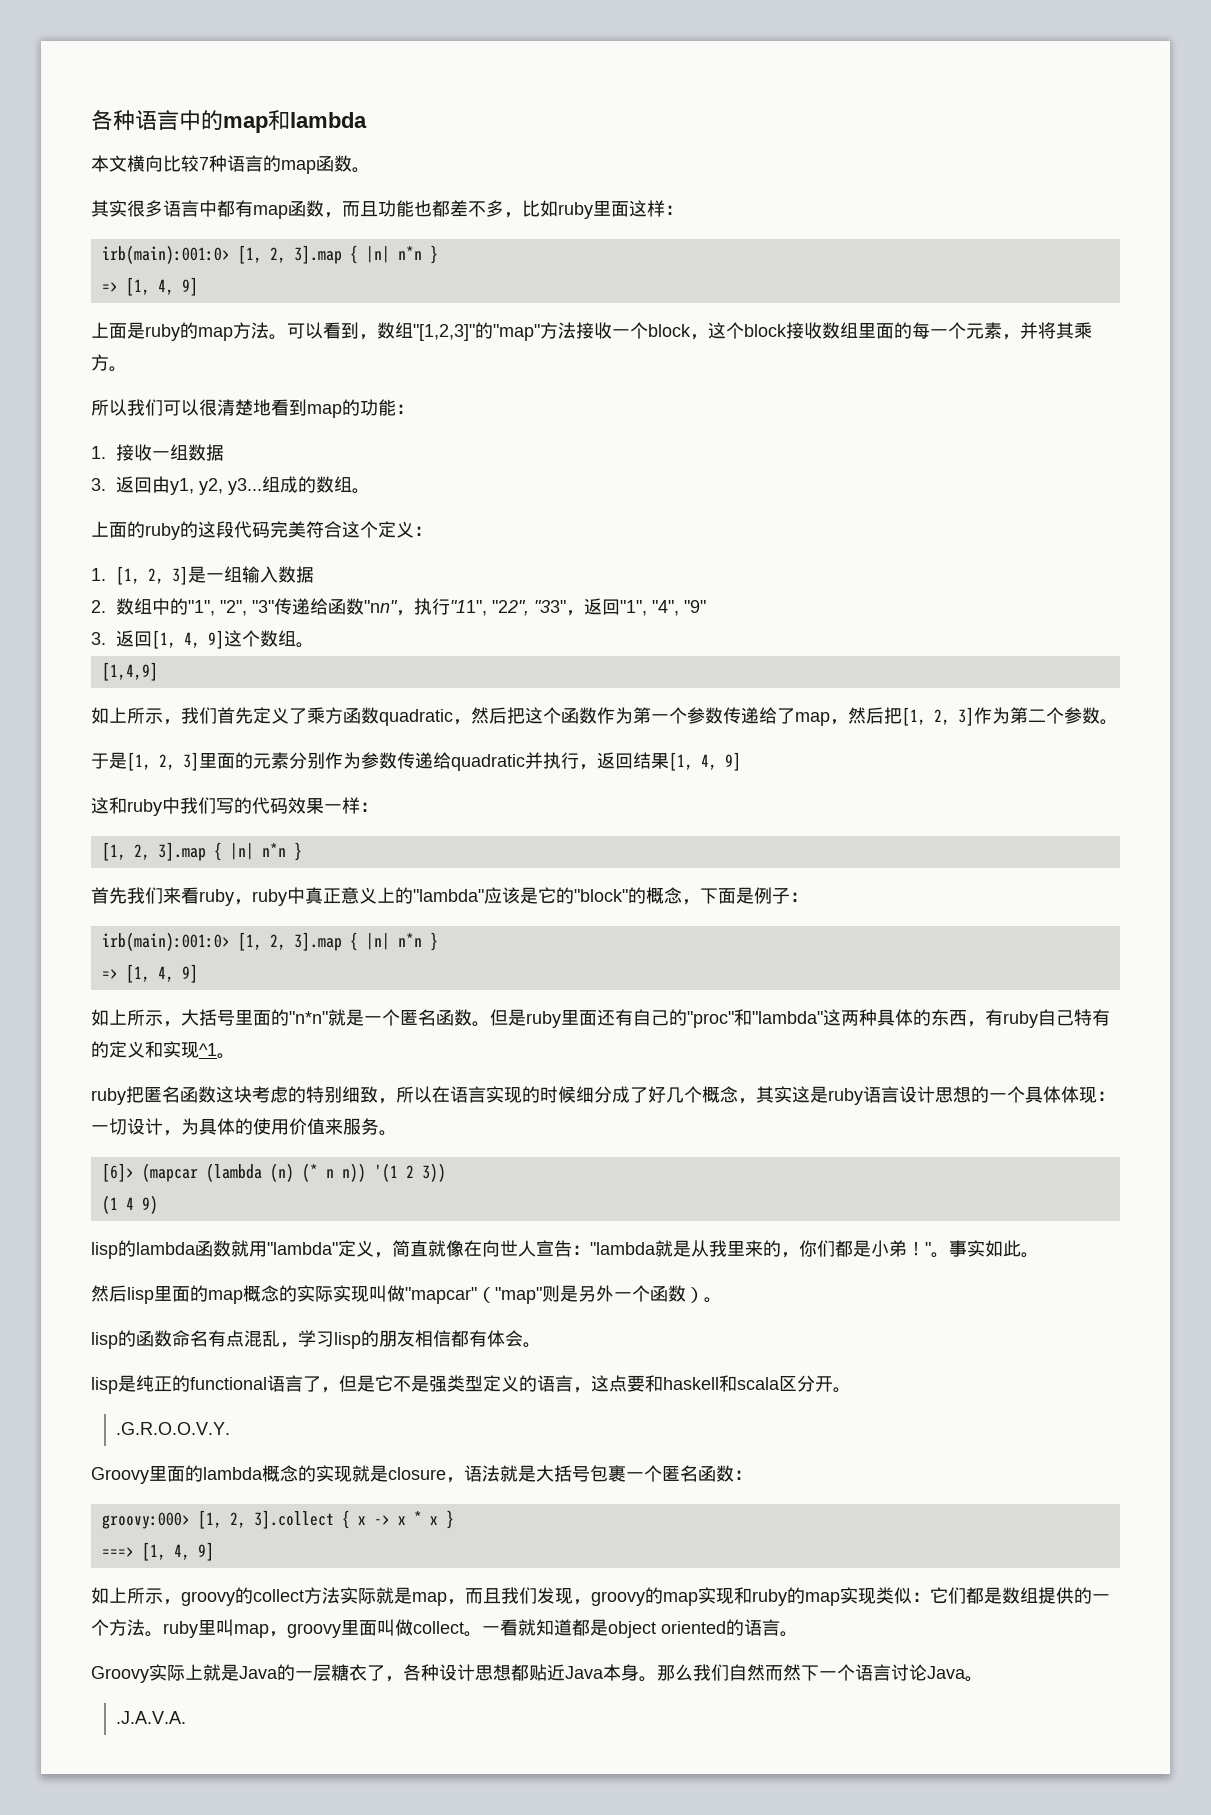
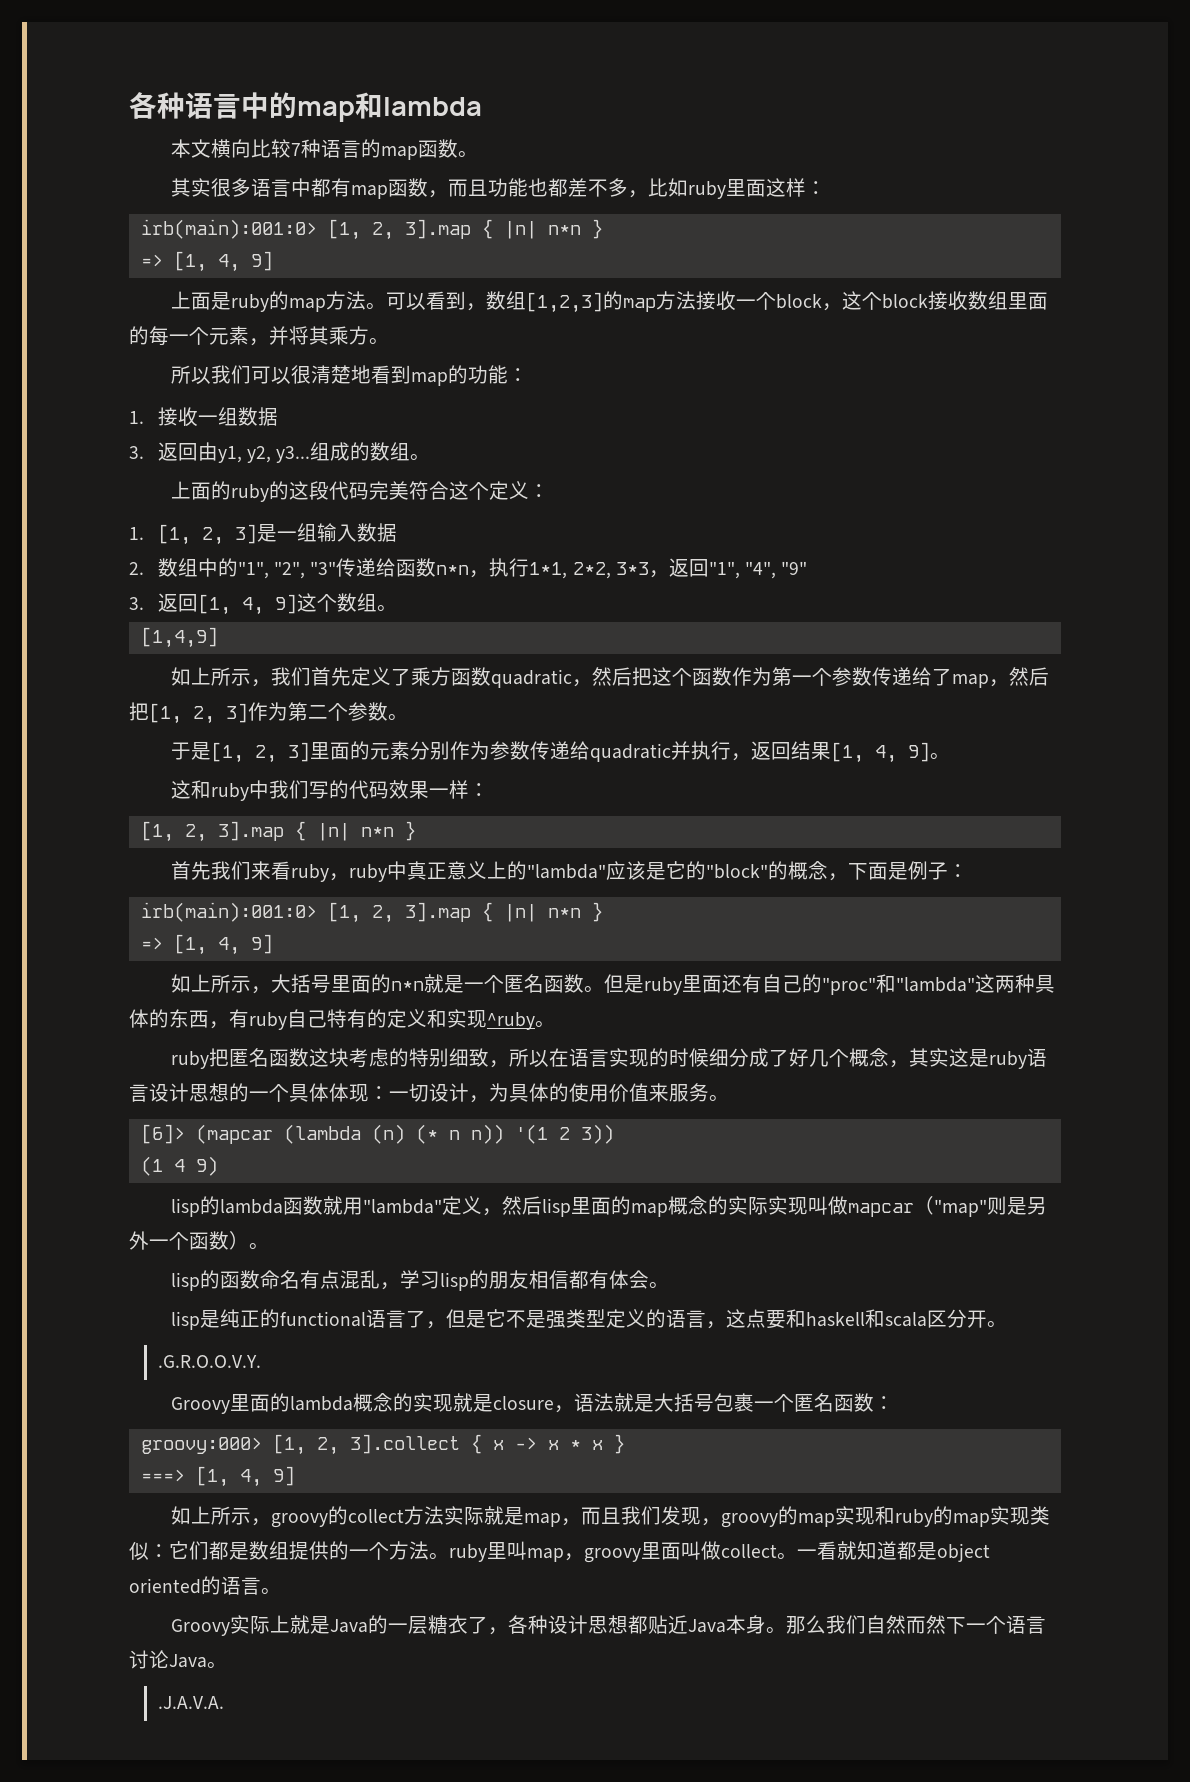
[413,322,540,341] "[1,2,3]"的"map" -> [526,291,657,313] [1,2,3]的map
[364,598,567,616] "nn"，执行"11", "22", "33" -> [436,558,649,579] n*n，执行1*1, 2*2, 3*3
(741, 761) none -> [930,753,951,759] 。
[289,1011,328,1024] "n*n" -> [391,981,425,991] n*n
[199,1043,217,1056] ^1 -> [487,1012,535,1030] ^ruby
[392,1240,1039,1258] 简直就像在向世人宣告："lambda就是从我里来的，你们都是小弟！"。事实如此。 // -> (503, 1212) none
[405,1287,477,1304] "mapcar" -> [848,1203,915,1217] mapcar

